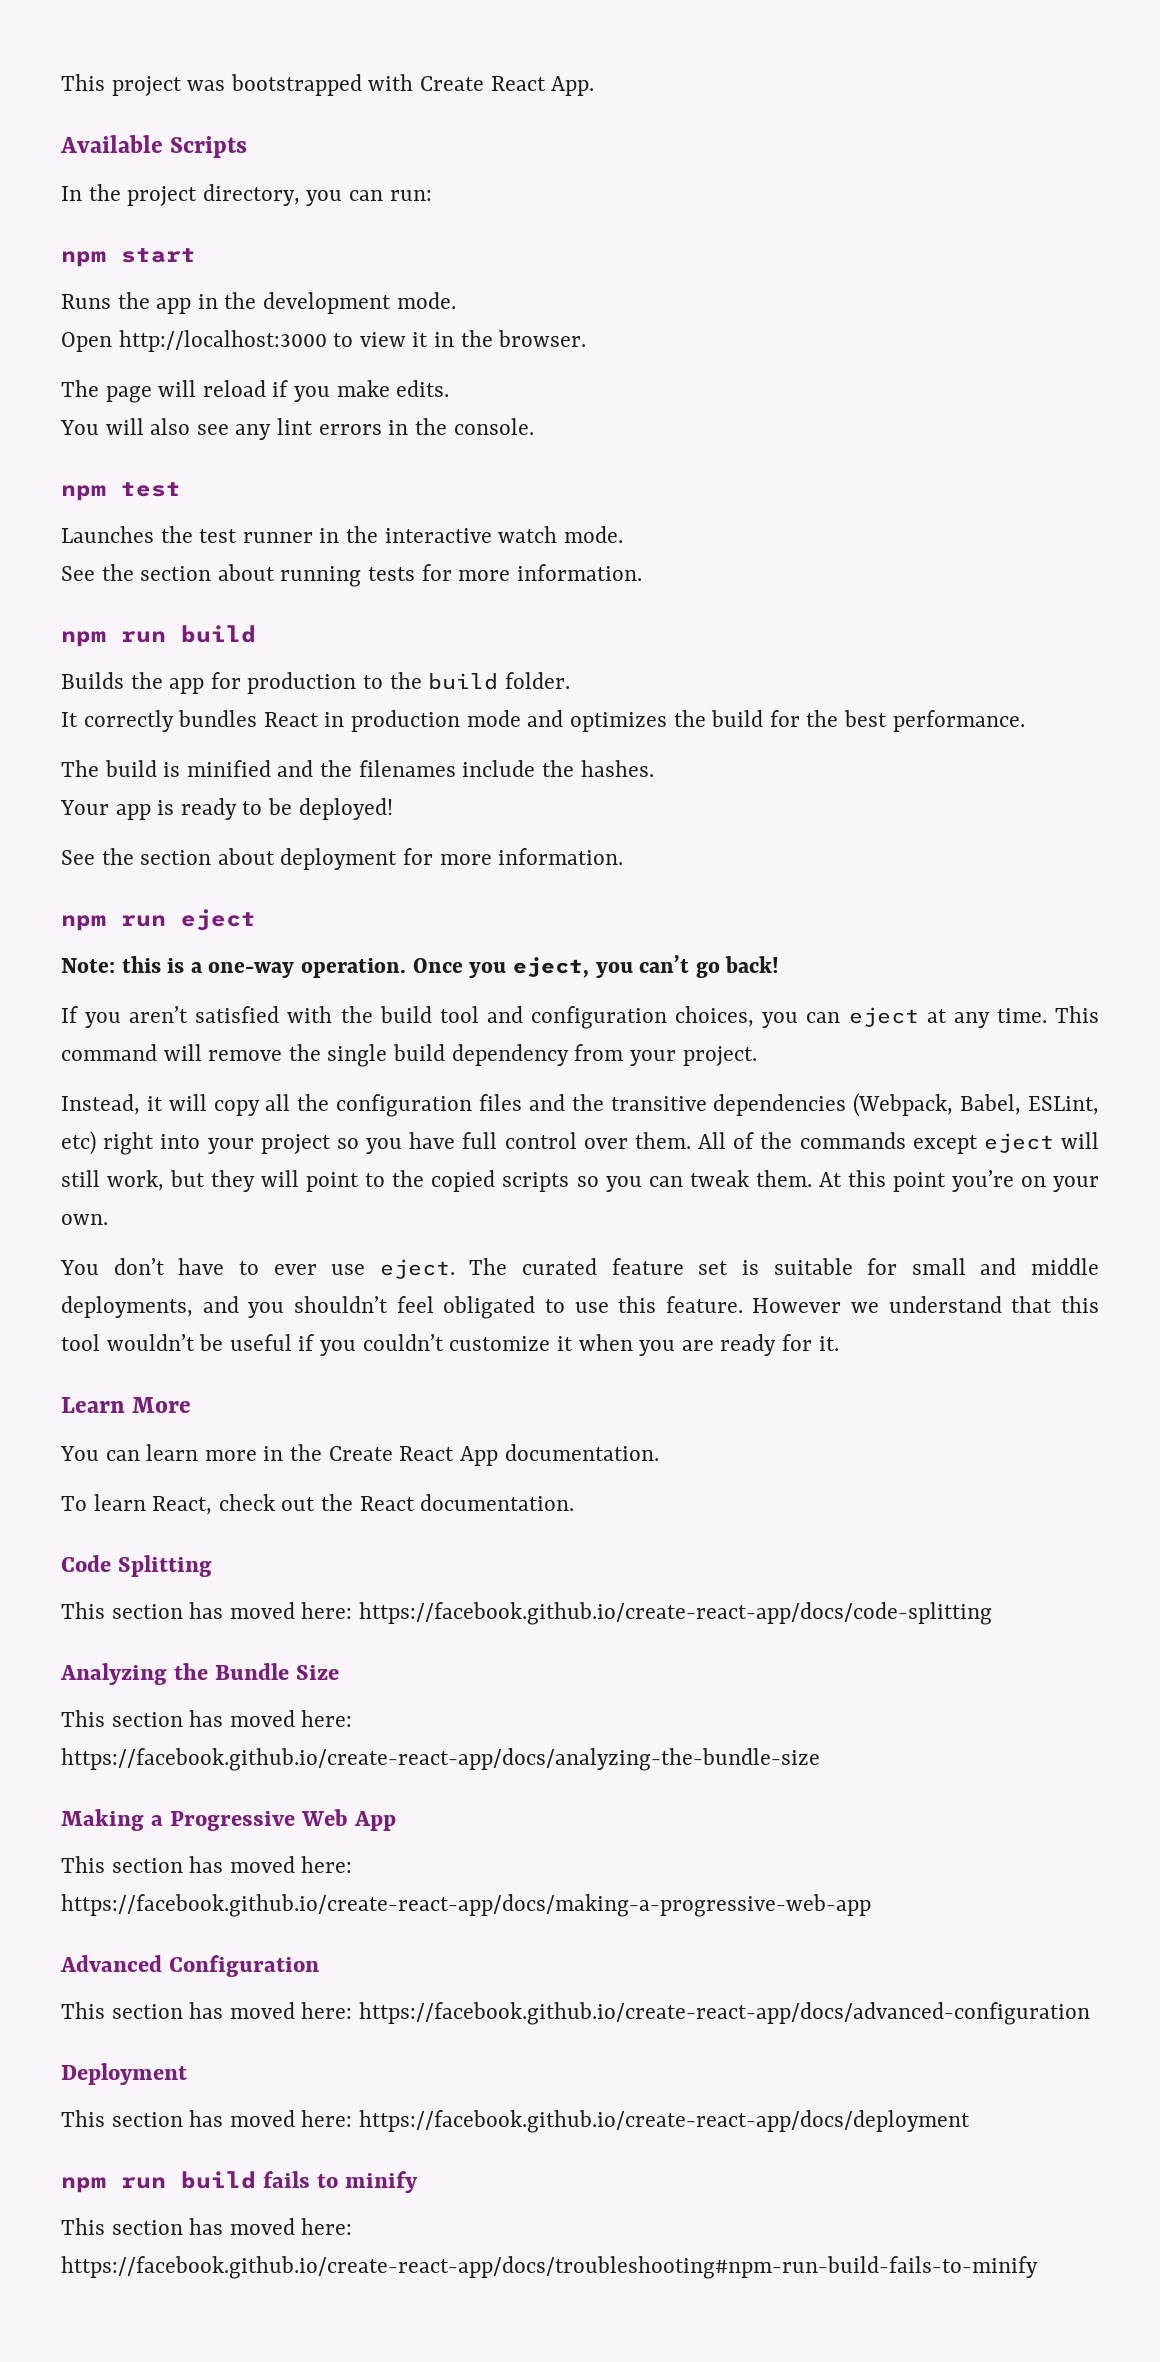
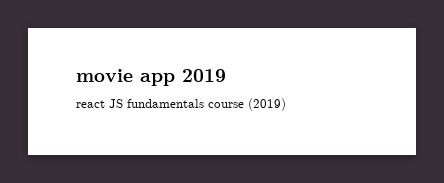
[61,74,595,96] [60,135,248,158] [61,184,432,206] [61,248,196,267] [61,292,456,314] [61,330,587,352] [61,380,450,403] [60,418,534,440] [61,482,181,501] [61,526,623,543] [61,564,642,587] [61,625,256,647] [61,672,570,694] [61,710,1025,732] [61,760,654,777] [60,798,393,820] [61,848,624,870] [61,909,256,931] [61,955,780,978] [61,1006,1099,1029] [61,1044,757,1067] [61,1093,1099,1117] [61,1131,1099,1155] [61,1170,1099,1192] [61,1214,108,1225] [60,1258,1099,1279] [61,1296,1099,1319] [61,1334,839,1356] [61,1397,192,1413] [60,1444,659,1466] [61,1494,575,1515] [61,1555,212,1577] [61,1602,993,1625] [60,1663,339,1685] [61,1710,353,1727] [61,1748,820,1771] [61,1809,396,1831] [61,1856,353,1873] [61,1894,871,1917] [60,1955,319,1977] [61,2002,1091,2025] [61,2063,187,2085] [61,2110,971,2133] [61,2171,418,2193] [61,2218,353,2235] [61,2256,1038,2279] This project was bootstrapped with Create React App. // Available Scripts // In the project directory, you can run: // npm start // Runs the app in the development mode. // Open http://localhost:3000 to view it in the browser. // The page will reload if you make edits. // You will also see any lint errors in the console. // npm test // Launches the test runner in the interactive watch mode. // See the section about running tests for more information. // npm run build // Builds the app for production to the build folder. // It correctly bundles React in production mode and optimizes the build for the best performance. // The build is minified and the filenames include the hashes. // Your app is ready to be deployed! // See the section about deployment for more information. // npm run eject // Note: this is a one-way operation. Once you eject, you can’t go back! // If you aren’t satisfied with the build tool and configuration choices, you can eject at any time. This command will remove the single build dependency from your project. // Instead, it will copy all the configuration files and the transitive dependencies (Webpack, Babel, ESLint, etc) right into your project so you have full control over them. All of the commands except eject will still work, but they will point to the copied scripts so you can tweak them. At this point you’re on your own. // You don’t have to ever use eject. The curated feature set is suitable for small and middle deployments, and you shouldn’t feel obligated to use this feature. However we understand that this tool wouldn’t be useful if you couldn’t customize it when you are ready for it. // Learn More // You can learn more in the Create React App documentation. // To learn React, check out the React documentation. // Code Splitting // This section has moved here: https://facebook.github.io/create-react-app/docs/code-splitting // Analyzing the Bundle Size // This section has moved here: https://facebook.github.io/create-react-app/docs/analyzing-the-bundle-size // Making a Progressive Web App // This section has moved here: https://facebook.github.io/create-react-app/docs/making-a-progressive-web-app // Advanced Configuration // This section has moved here: https://facebook.github.io/create-react-app/docs/advanced-configuration // Deployment // This section has moved here: https://facebook.github.io/create-react-app/docs/deployment // npm run build fails to minify // This section has moved here: https://facebook.github.io/create-react-app/docs/troubleshooting#npm-run-build-fails-to-minify -> [76,69,226,86] [76,98,286,111] movie app 2019 // react JS fundamentals course (2019)

